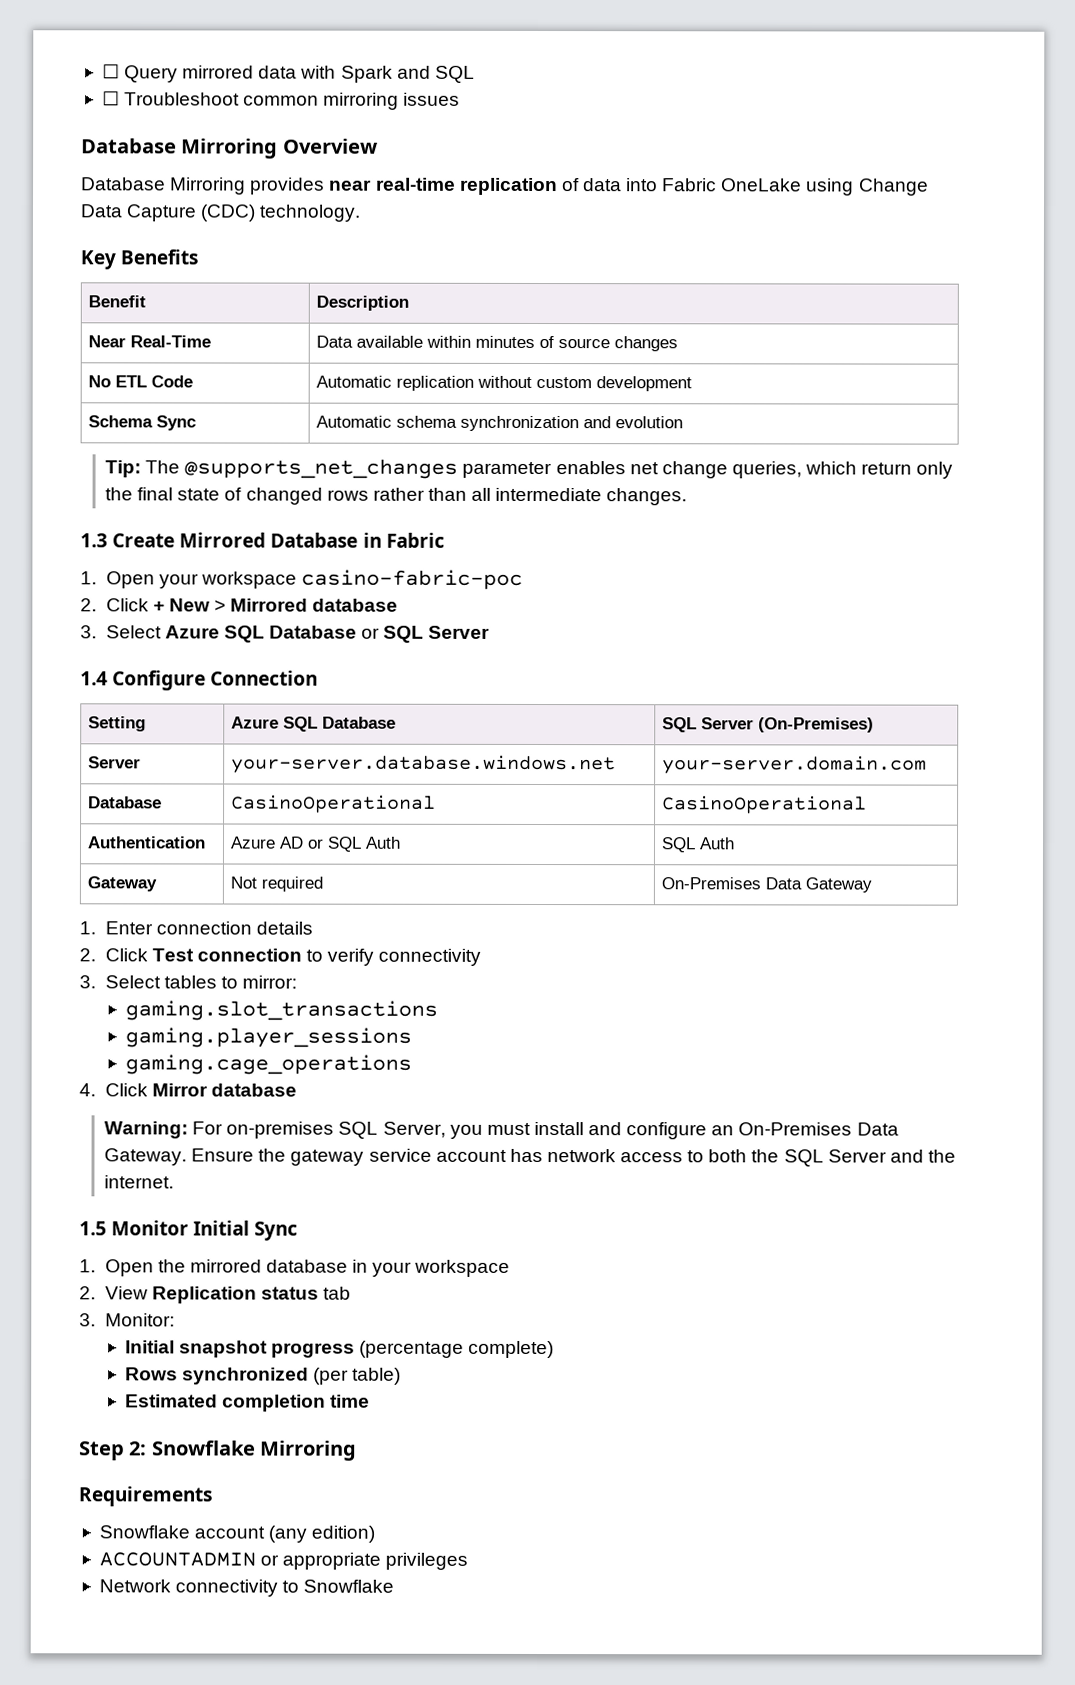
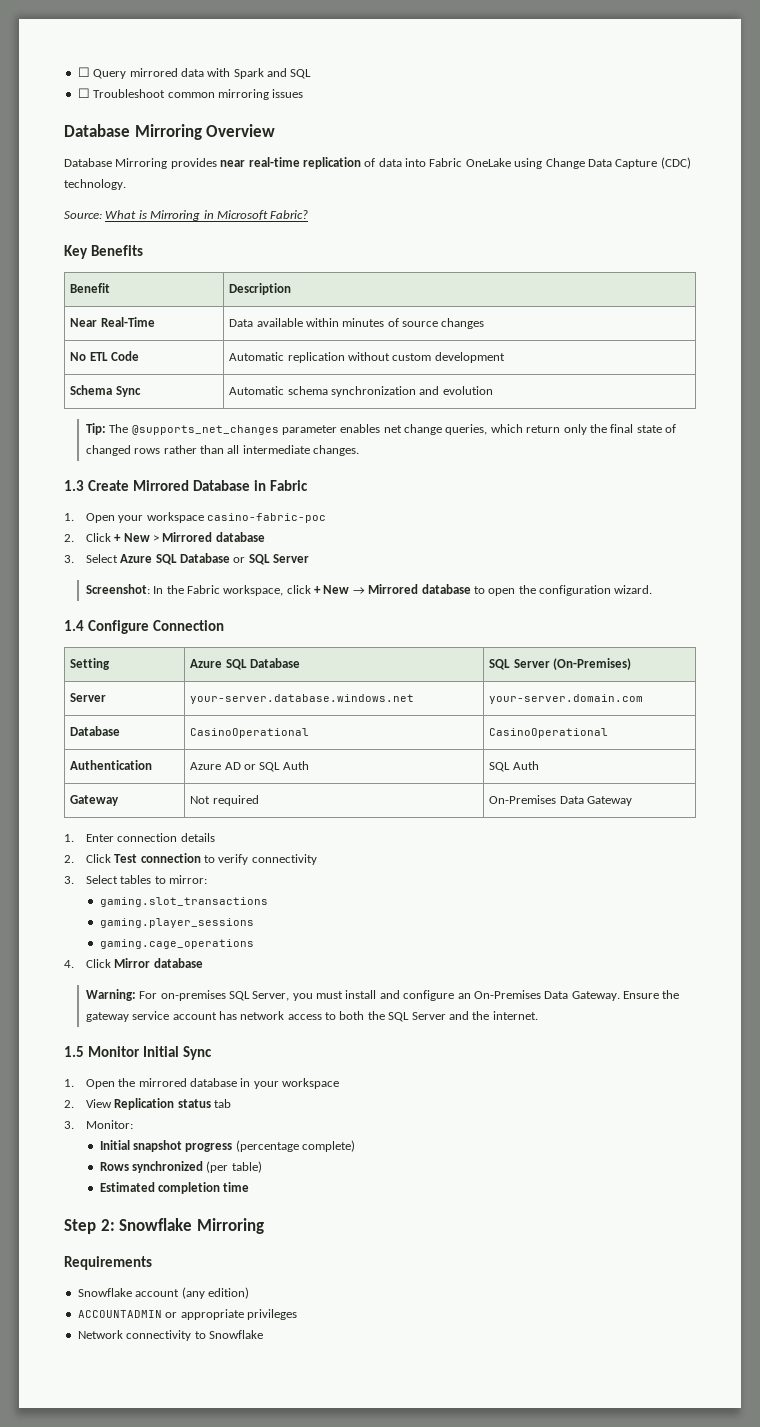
(362, 213) none -> [64,210,309,221] // Source: What is Mirroring in Microsoft Fabric?
(491, 632) none -> [85,584,653,596] // Screenshot: In the Fabric workspace, click + New → Mirrored database to open the configuration wizard.

